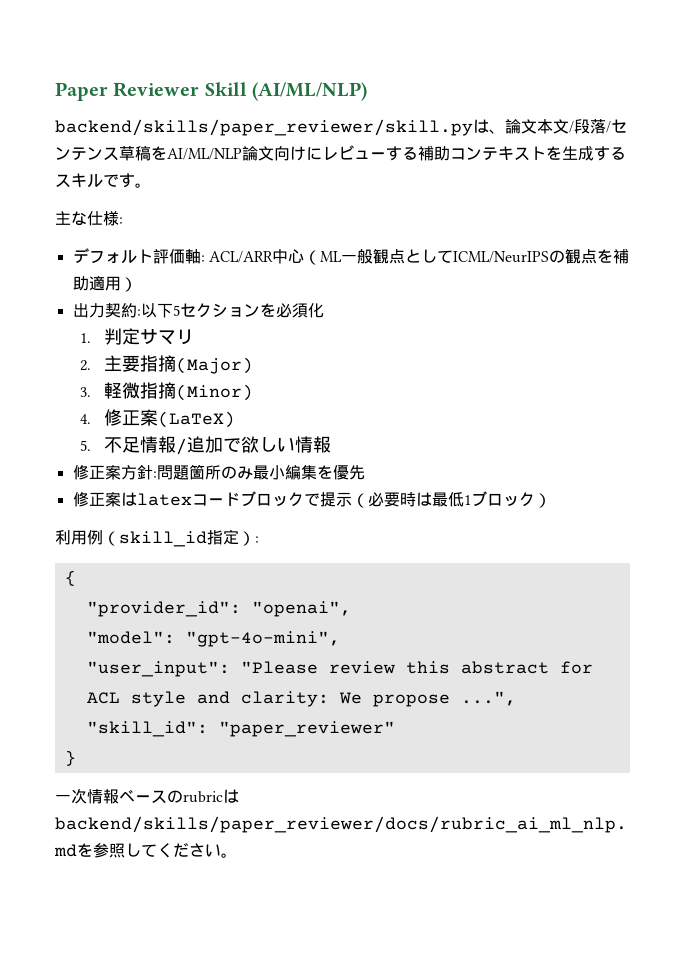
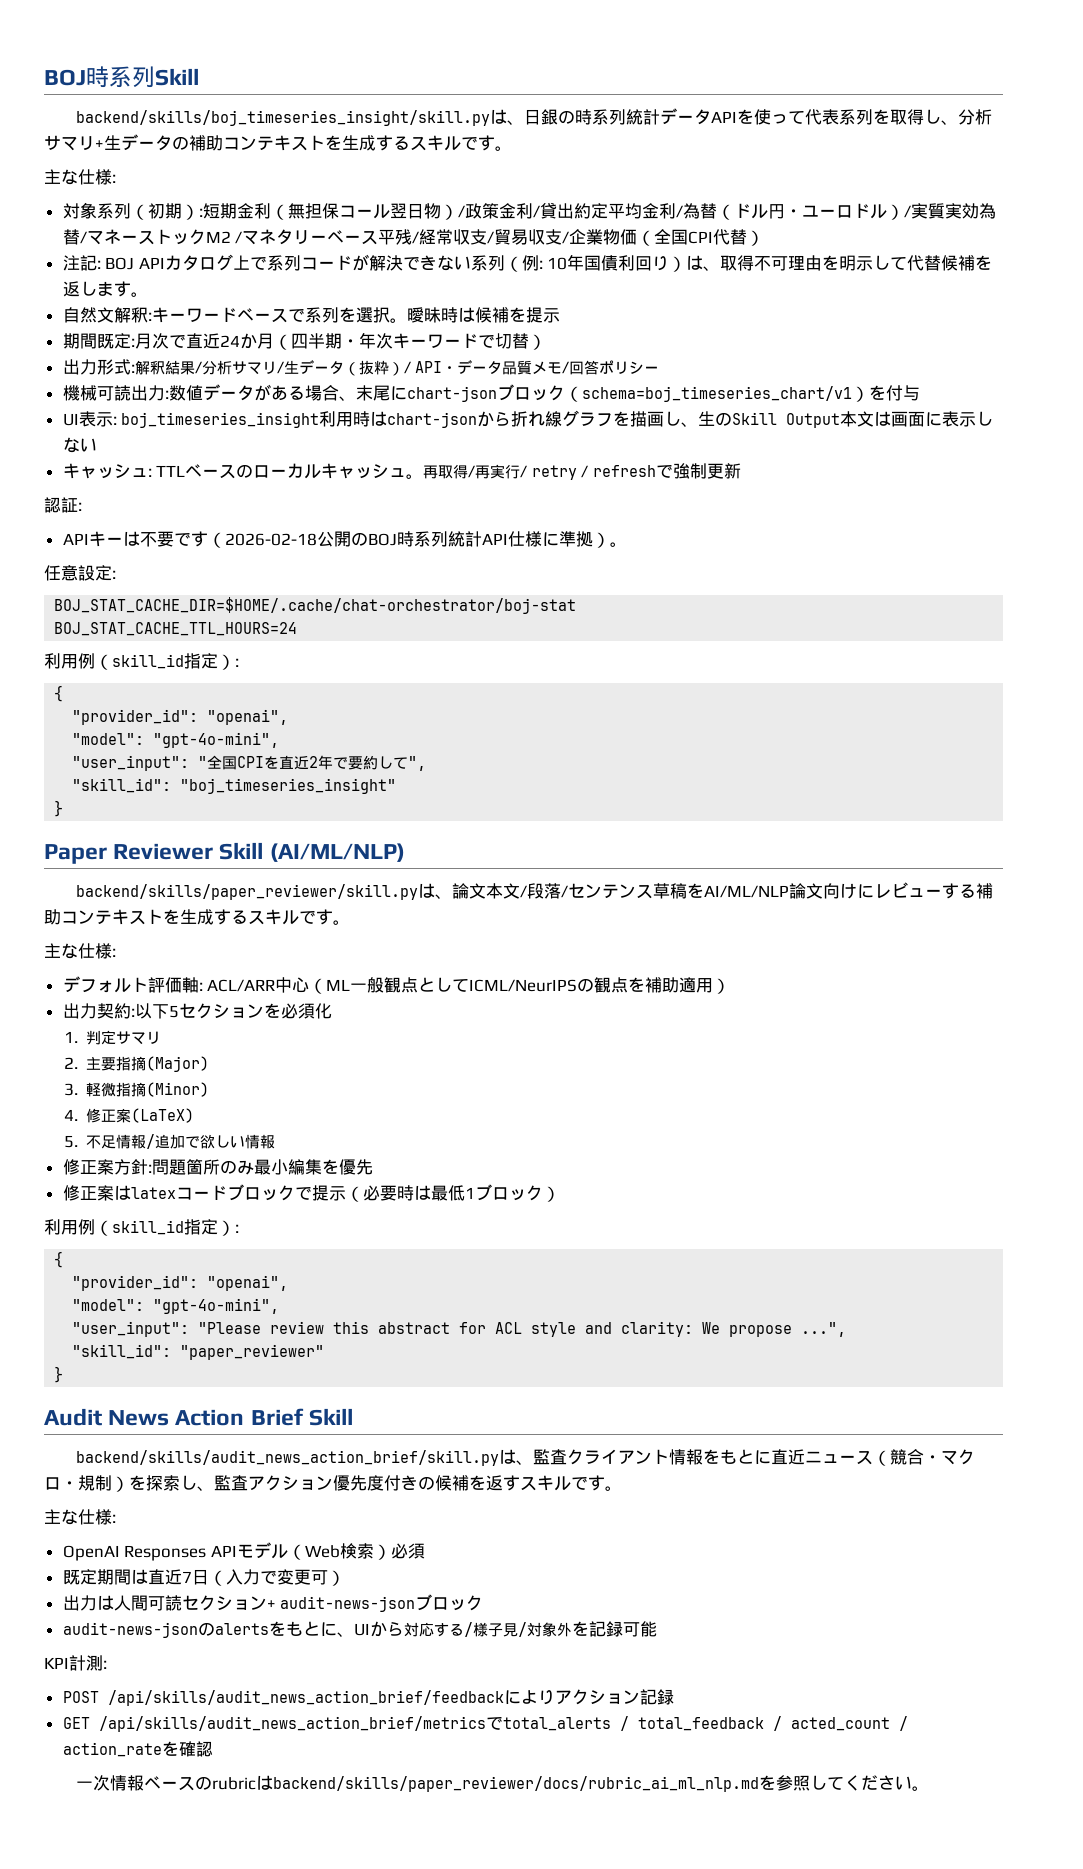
(55, 91) none -> [44,66,199,88] [76,108,993,126] [44,134,512,151] [44,169,116,185] [62,202,996,220] [62,229,765,246] [62,254,993,272] [62,281,148,297] [62,307,560,323] [62,332,546,350] [62,359,660,376] [62,384,920,402] [62,410,994,428] [62,437,97,453] [62,463,742,480] [44,497,82,513] [62,531,627,548] [44,565,116,581] [54,597,577,614] [54,622,298,636] [44,653,239,670] [54,685,64,702] [72,709,289,725] [72,732,280,748] [72,755,427,771] [72,778,397,794] [54,800,64,817] BOJ時系列Skill // backend/skills/boj_timeseries_insight/skill.pyは、日銀の時系列統計データAPIを使って代表系列を取得し、分析サマリ+生データの補助コンテキストを生成するスキルです。 // 主な仕様: // 対象系列（初期）:短期金利（無担保コール翌日物）/政策金利/貸出約定平均金利/為替（ドル円・ユーロドル）/実質実効為替/マネーストックM2 /マネタリーベース平残/経常収支/貿易収支/企業物価（全国CPI代替） // 注記: BOJ APIカタログ上で系列コードが解決できない系列（例: 10年国債利回り）は、取得不可理由を明示して代替候補を返します。 // 自然文解釈:キーワードベースで系列を選択。曖昧時は候補を提示 // 期間既定:月次で直近24か月（四半期・年次キーワードで切替） // 出力形式:解釈結果/分析サマリ/生データ（抜粋）/ API・データ品質メモ/回答ポリシー // 機械可読出力:数値データがある場合、末尾にchart-jsonブロック（schema=boj_timeseries_chart/v1）を付与 // UI表示: boj_timeseries_insight利用時はchart-jsonから折れ線グラフを描画し、生のSkill Output本文は画面に表示しない // キャッシュ: TTLベースのローカルキャッシュ。再取得/再実行/ retry / refreshで強制更新 // 認証: // APIキーは不要です（2026-02-18公開のBOJ時系列統計API仕様に準拠）。 // 任意設定: // BOJ_STAT_CACHE_DIR=$HOME/.cache/chat-orchestrator/boj-stat // BOJ_STAT_CACHE_TTL_HOURS=24 // 利用例（skill_id指定）: // { // "provider_id": "openai", // "model": "gpt-4o-mini", // "user_input": "全国CPIを直近2年で要約して", // "skill_id": "boj_timeseries_insight" // } //
(76, 758) none -> [44,1408,353,1426] [76,1449,976,1466] [44,1475,622,1492] [44,1509,116,1525] [62,1542,425,1561] [62,1569,345,1586] [62,1594,484,1612] [62,1621,657,1638] [44,1655,107,1671] [62,1689,674,1706] [62,1716,908,1732] [62,1741,213,1757] // Audit News Action Brief Skill // backend/skills/audit_news_action_brief/skill.pyは、監査クライアント情報をもとに直近ニュース（競合・マクロ・規制）を探索し、監査アクション優先度付きの候補を返すスキルです。 // 主な仕様: // OpenAI Responses APIモデル（Web検索）必須 // 既定期間は直近7日（入力で変更可） // 出力は人間可読セクション+ audit-news-jsonブロック // audit-news-jsonのalertsをもとに、UIから対応する/様子見/対象外を記録可能 // KPI計測: // POST /api/skills/audit_news_action_brief/feedbackによりアクション記録 // GET /api/skills/audit_news_action_brief/metricsでtotal_alerts / total_feedback / acted_count / action_rateを確認

